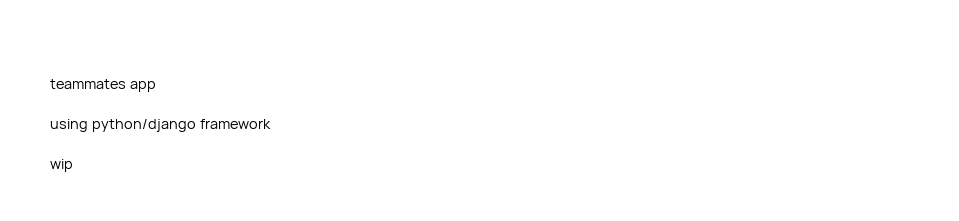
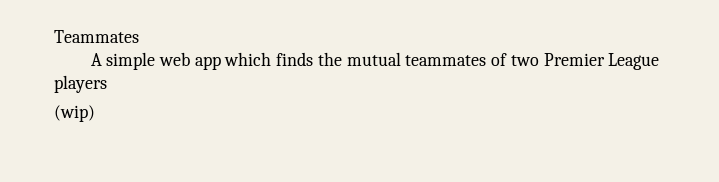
[50,79,156,92] [50,119,271,132] [50,159,73,172] teammates app // using python/django framework // wip -> [54,30,139,43] [90,52,660,70] [54,75,107,93] [54,105,95,122] Teammates // A simple web app which finds the mutual teammates of two Premier League players // (wip)

